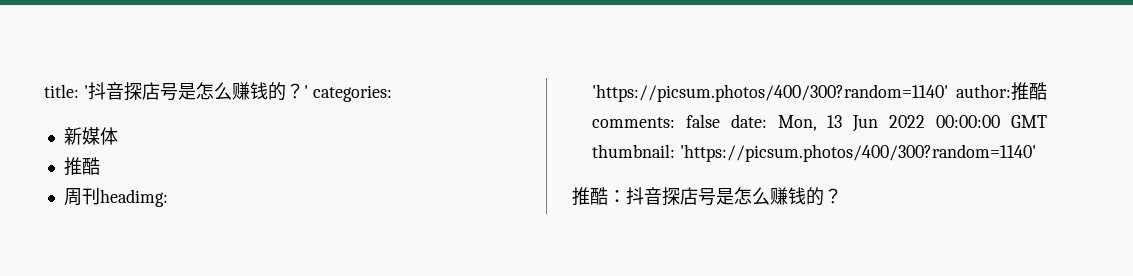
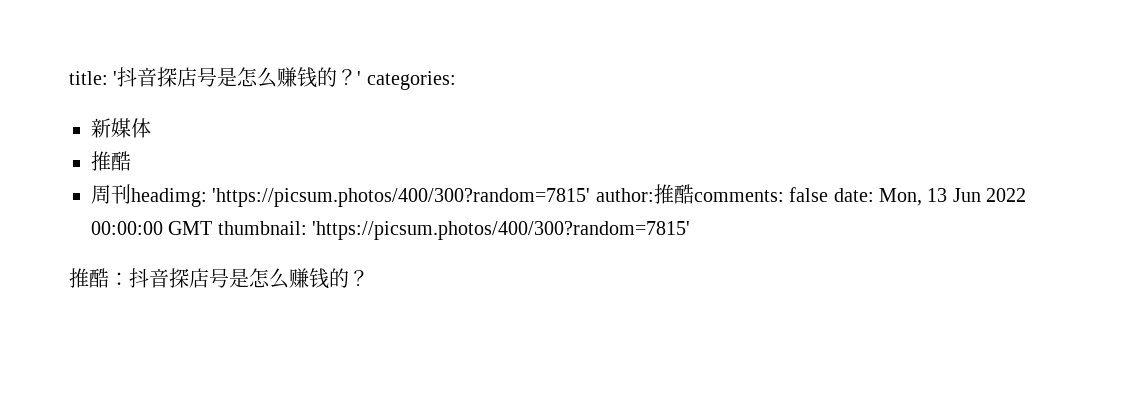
[591,84,948,102] 'https://picsum.photos/400/300?random=1140' -> [212,188,591,207] 'https://picsum.photos/400/300?random=7815'
[679,144,1036,162] 'https://picsum.photos/400/300?random=1140' -> [312,221,691,240] 'https://picsum.photos/400/300?random=7815'

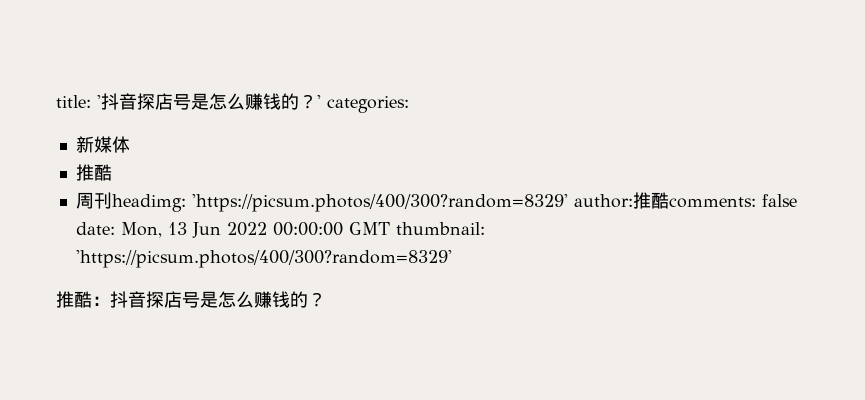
[212,188,591,207] 'https://picsum.photos/400/300?random=7815' -> [191,194,568,212] 'https://picsum.photos/400/300?random=8329'
[312,221,691,240] 'https://picsum.photos/400/300?random=7815' -> [75,250,452,268] 'https://picsum.photos/400/300?random=8329'

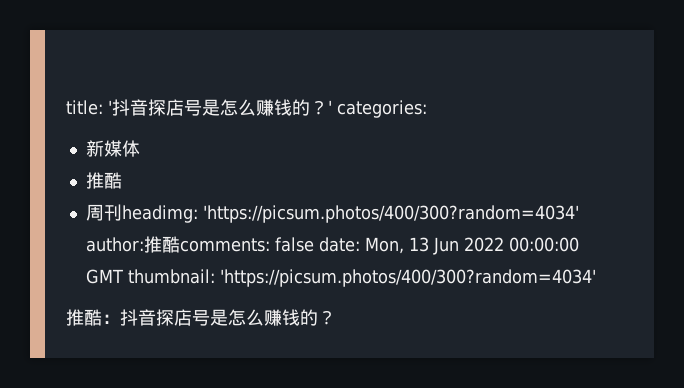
[191,194,568,212] 'https://picsum.photos/400/300?random=8329' -> [202,205,579,223] 'https://picsum.photos/400/300?random=4034'
[75,250,452,268] 'https://picsum.photos/400/300?random=8329' -> [219,269,596,287] 'https://picsum.photos/400/300?random=4034'

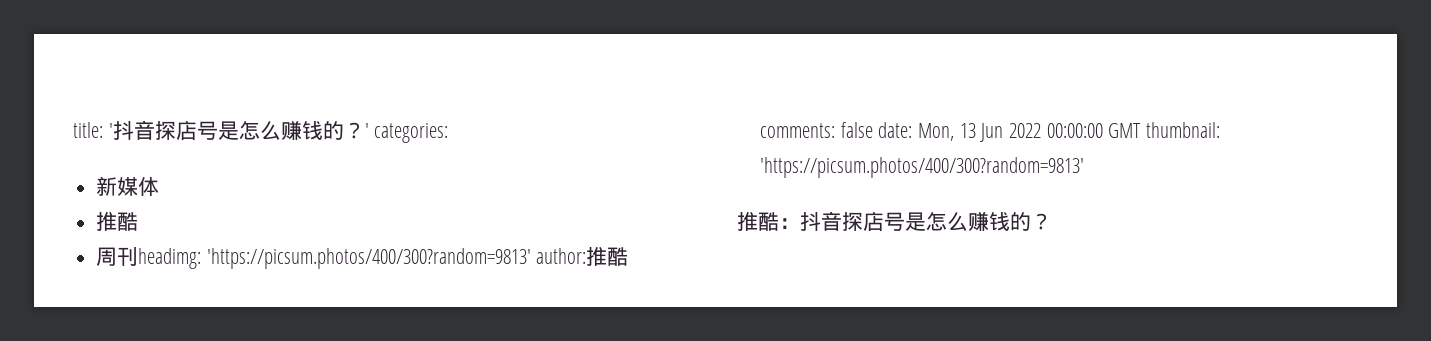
[202,205,579,223] 'https://picsum.photos/400/300?random=4034' -> [206,248,531,269] 'https://picsum.photos/400/300?random=9813'
[219,269,596,287] 'https://picsum.photos/400/300?random=4034' -> [760,157,1085,178] 'https://picsum.photos/400/300?random=9813'

